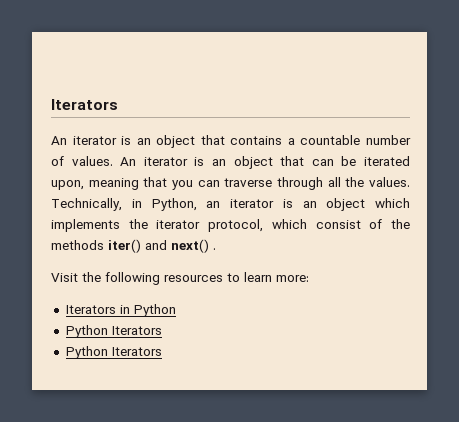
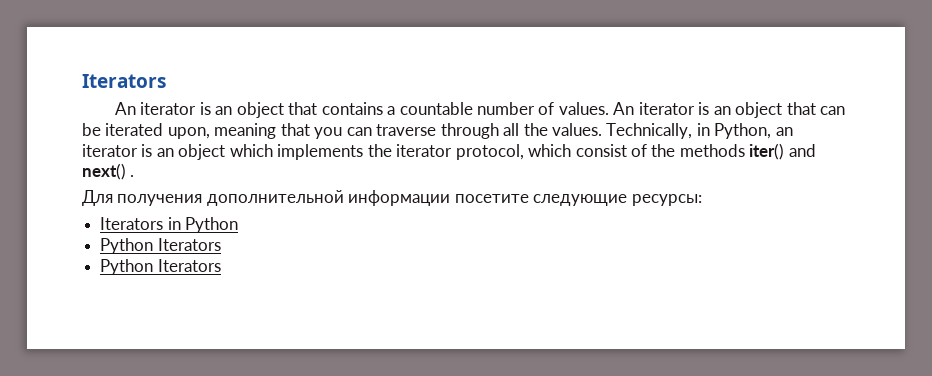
[51,272,309,285] Visit the following resources to learn more: -> [82,190,702,206] Для получения дополнительной информации посетите следующие ресурсы:

